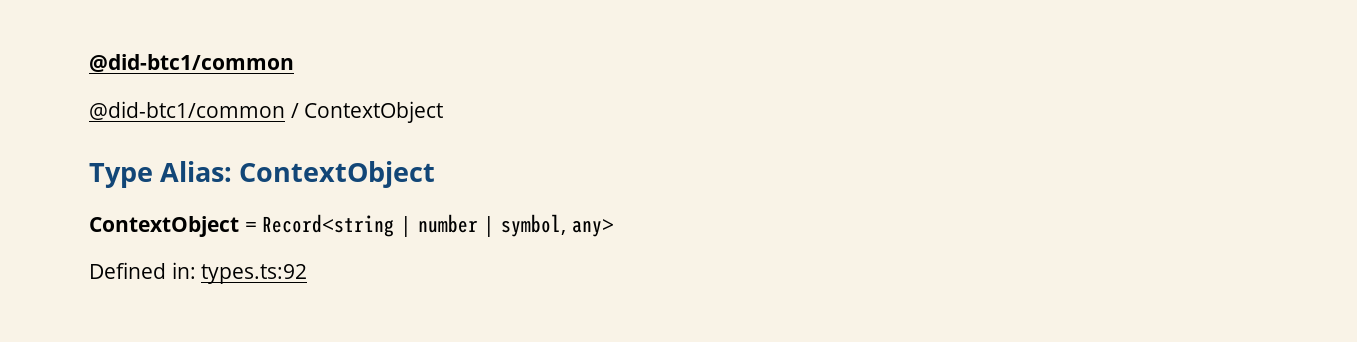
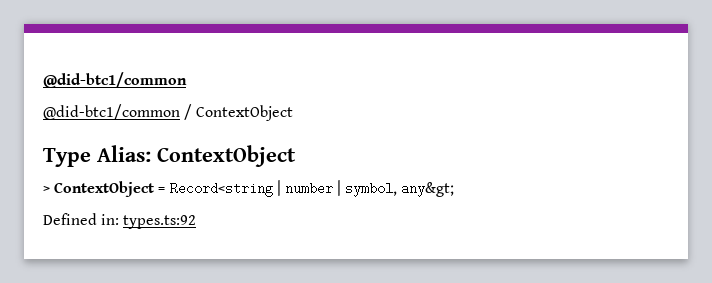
(436, 174) none -> [43,186,50,193] >
[571,219,614,237] any> -> [401,182,455,197] any&gt;

